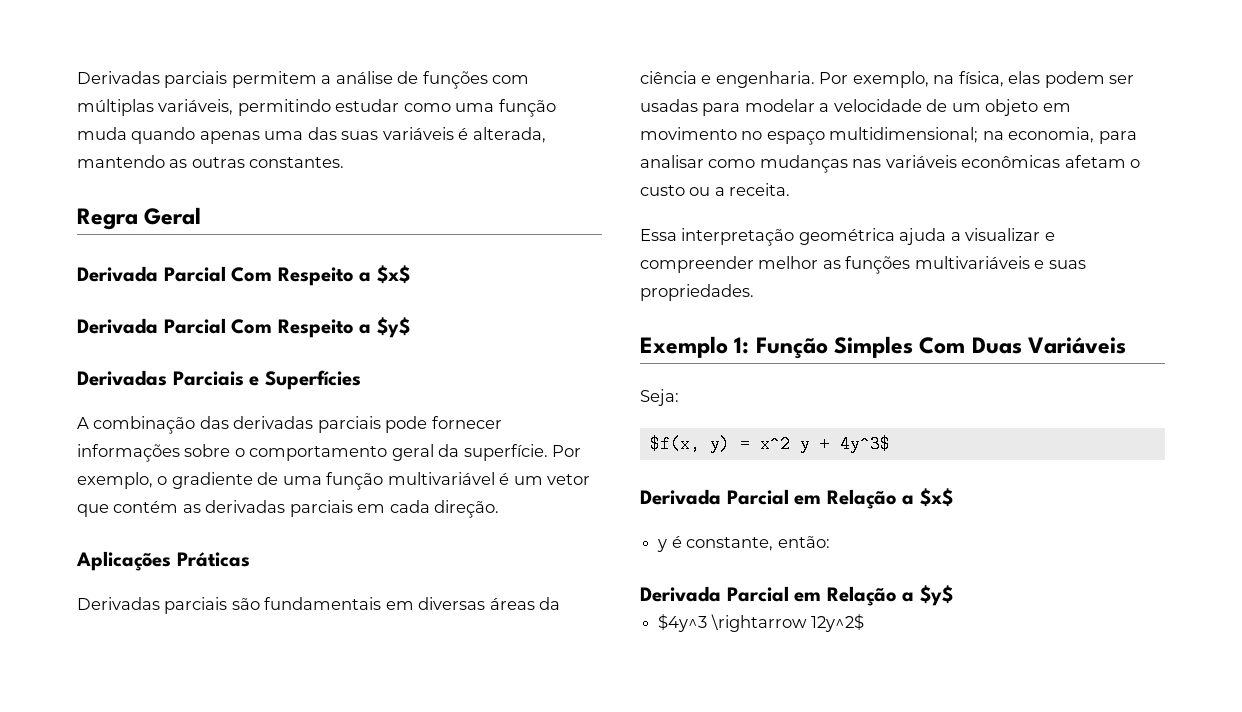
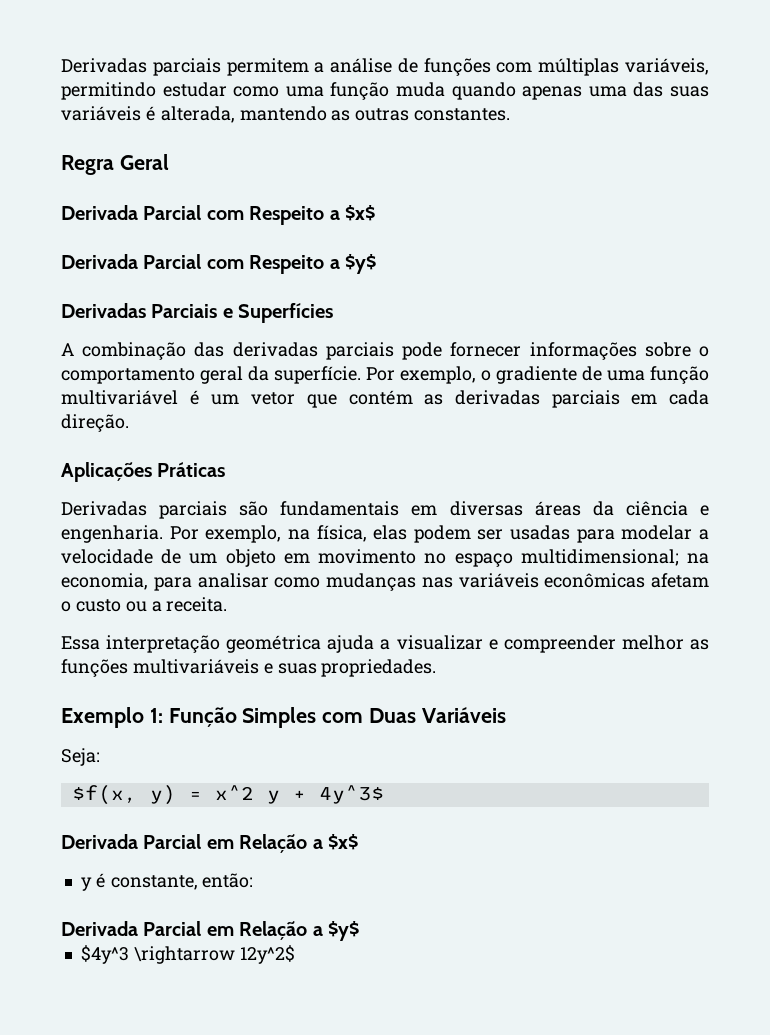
[231,267,273,282] Com -> [206,210,244,220] com
[231,319,273,334] Com -> [206,259,244,269] com
[919,337,966,354] Com -> [322,712,364,723] com

